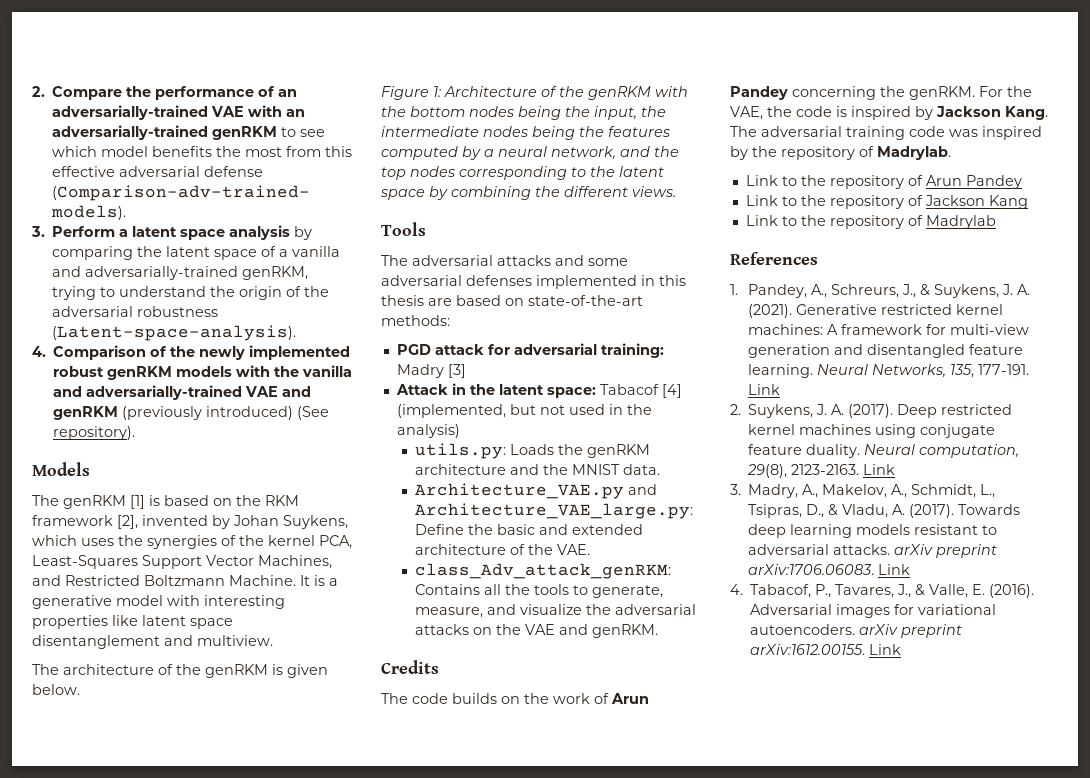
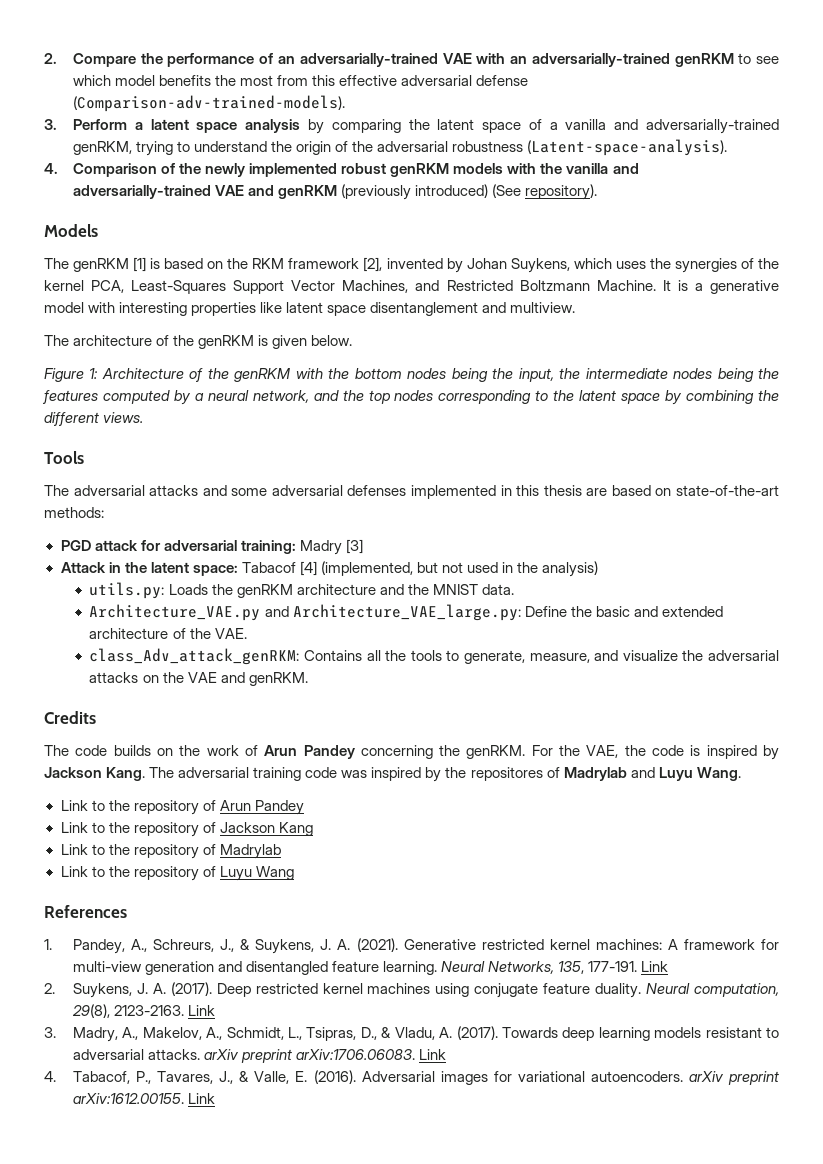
[781,146,951,160] repository of Madrylab. -> [470,767,741,781] repositores of Madrylab and Luyu Wang.
(996, 222) none -> [60,866,294,881] // Link to the repository of Luyu Wang

